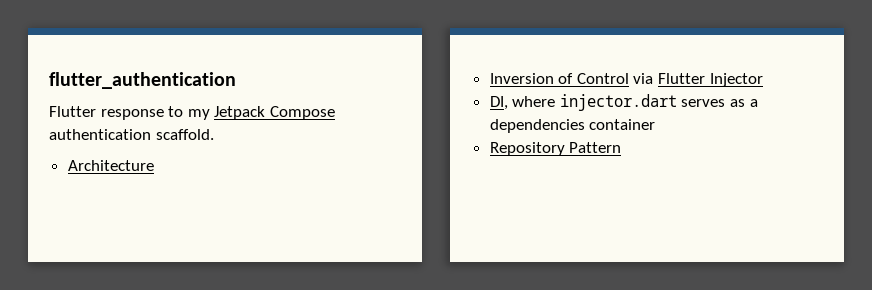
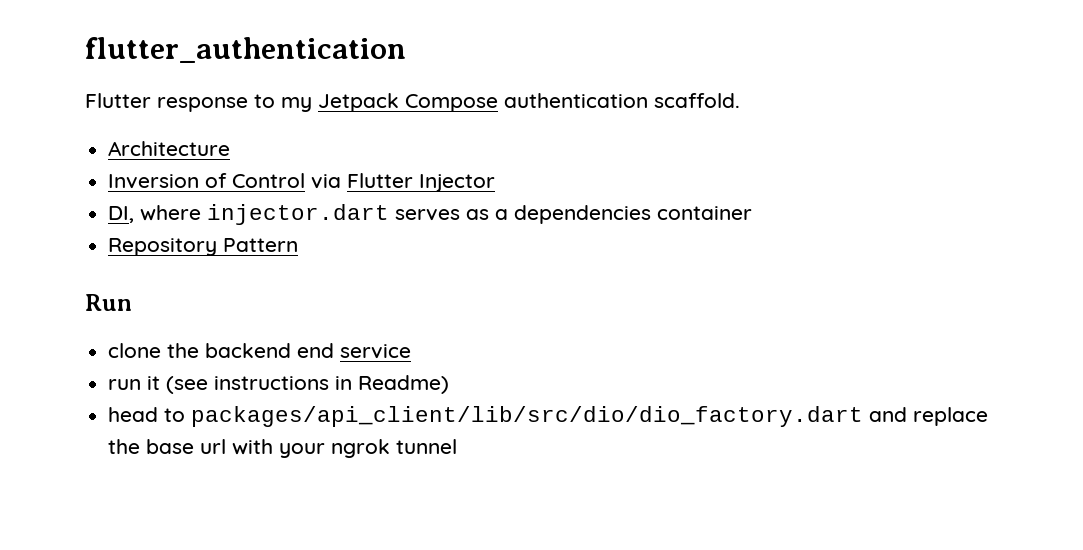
(622, 147) none -> [85,294,132,311] [108,343,412,359] [108,375,450,394] [108,406,989,427] [108,439,458,458] // Run // clone the backend end service // run it (see instructions in Readme) // head to packages/api_client/lib/src/dio/dio_factory.dart and replace the base url with your ngrok tunnel

